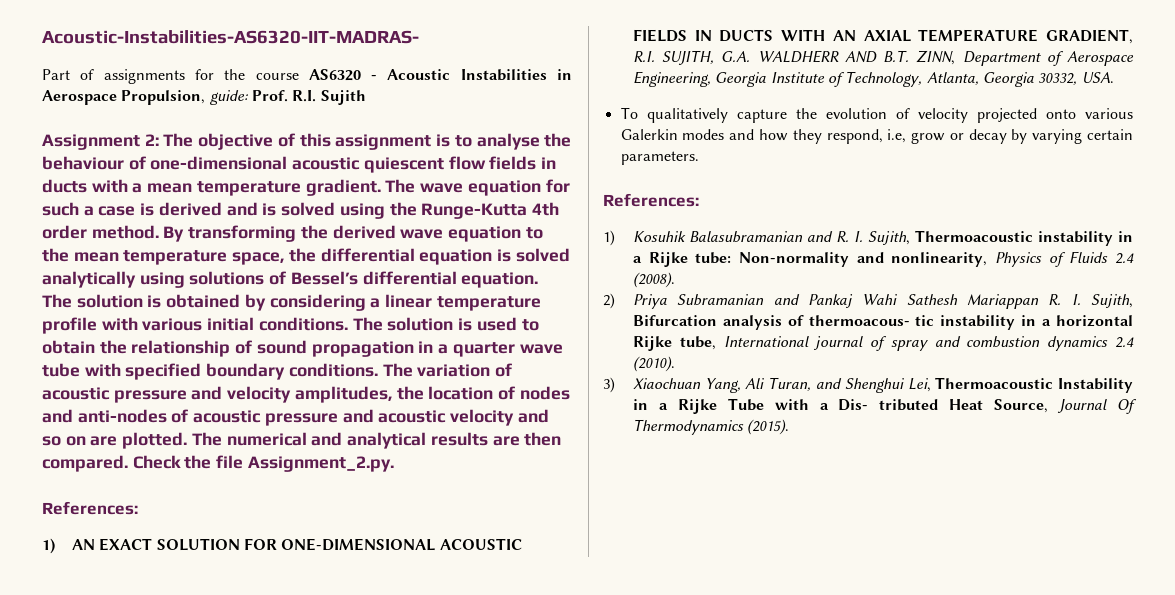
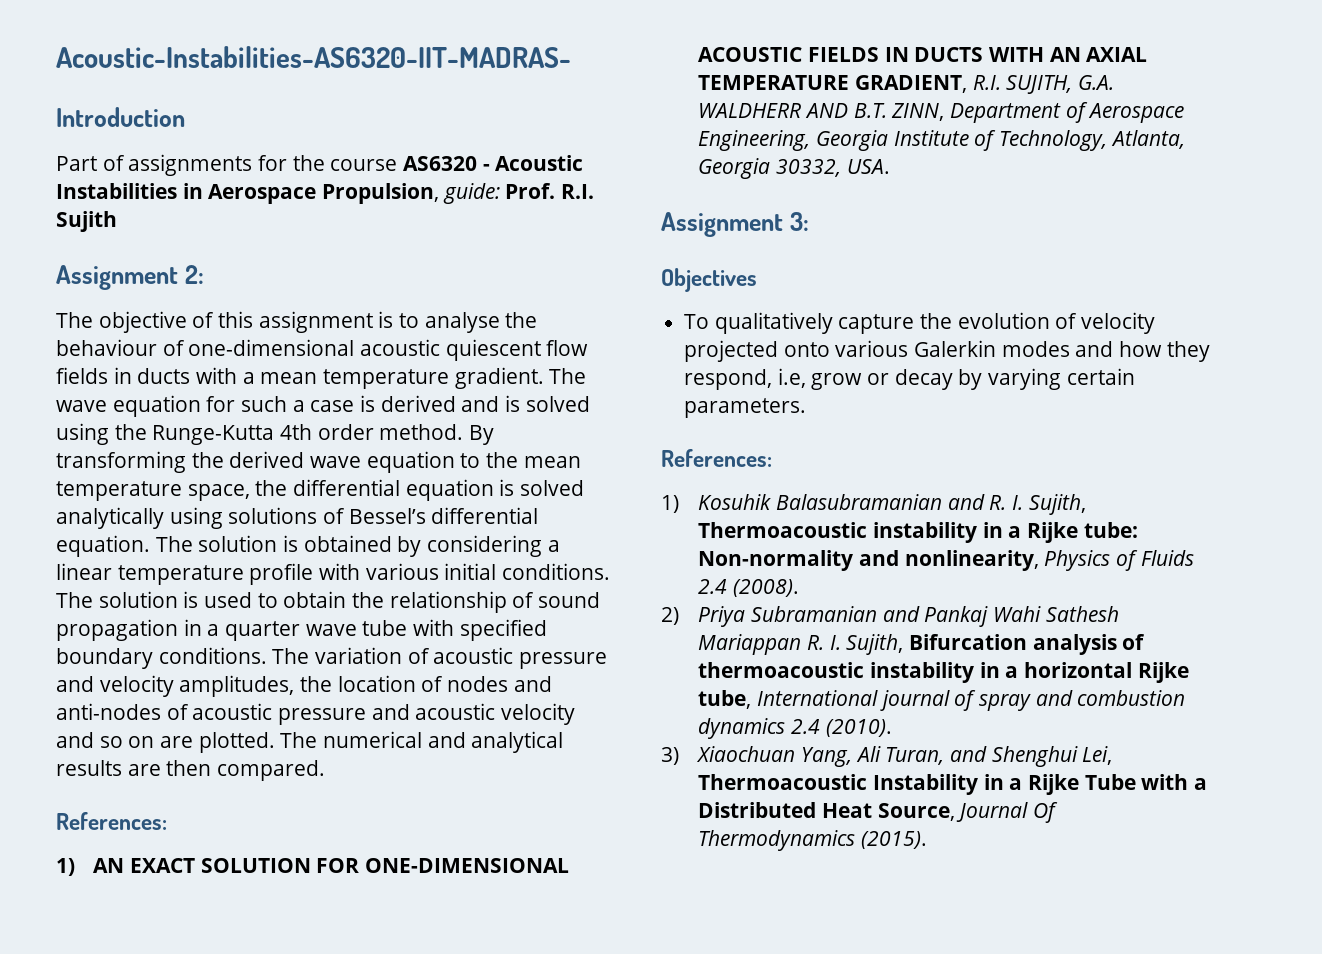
(419, 37) none -> [56,107,185,127] // Introduction
(159, 140) none -> (204, 274) //
[132,455,394,472] Check the file Assignment_2.py. -> (326, 770) none
(1114, 77) none -> [661,212,809,237] [661,268,757,292] // Assignment 3: // Objectives
[808,315,935,326] thermoacous- tic -> [698,662,865,678] thermoacoustic
[838,399,939,411] Dis- tributed -> [698,802,817,818] Distributed

